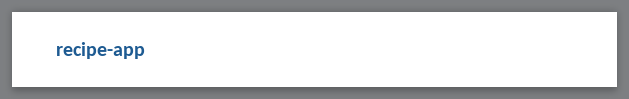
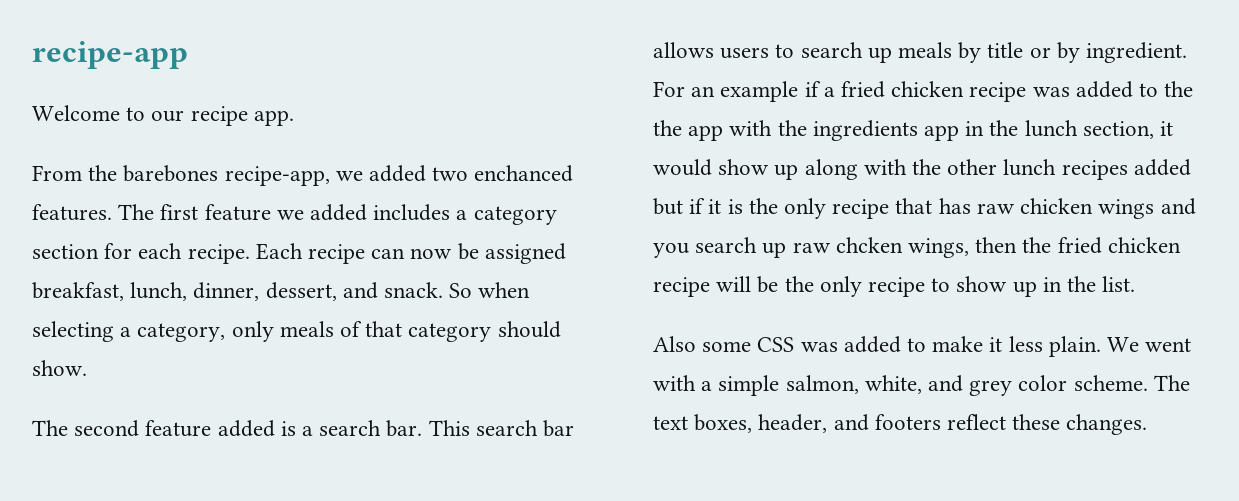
(145, 50) none -> [32,105,294,126] [32,165,574,186] [32,204,557,225] [32,243,566,264] [32,282,531,301] [32,321,561,342] [32,360,87,376] [32,420,575,437] [653,42,1188,63] [653,81,1194,102] [653,120,1174,141] [653,159,1191,180] [653,198,1196,219] [653,237,1181,258] [653,276,1136,297] [653,336,1192,357] [653,375,1190,396] [653,414,1148,435] // Welcome to our recipe app. // From the barebones recipe-app, we added two enchanced features. The first feature we added includes a category section for each recipe. Each recipe can now be assigned breakfast, lunch, dinner, dessert, and snack. So when selecting a category, only meals of that category should show. // The second feature added is a search bar. This search bar allows users to search up meals by title or by ingredient. For an example if a fried chicken recipe was added to the the app with the ingredients app in the lunch section, it would show up along with the other lunch recipes added but if it is the only recipe that has raw chicken wings and you search up raw chcken wings, then the fried chicken recipe will be the only recipe to show up in the list. // Also some CSS was added to make it less plain. We went with a simple salmon, white, and grey color scheme. The text boxes, header, and footers reflect these changes.

